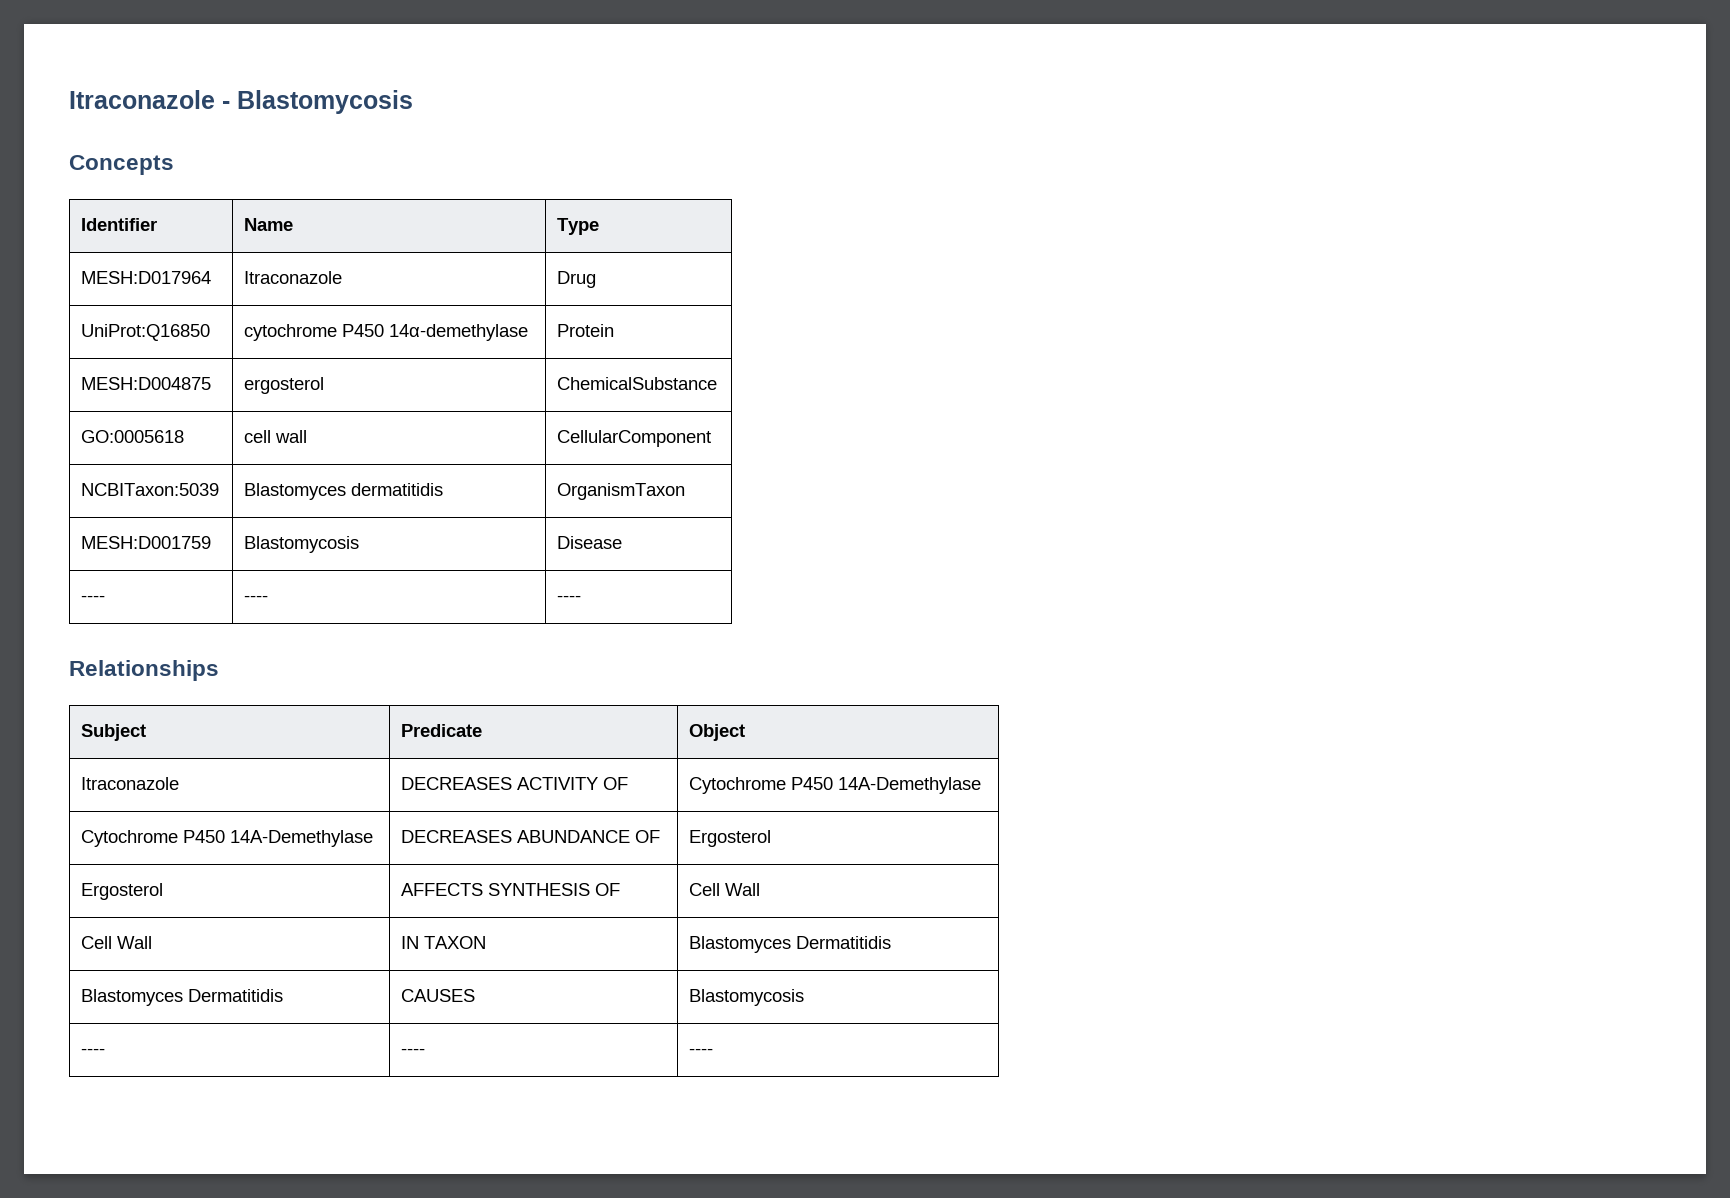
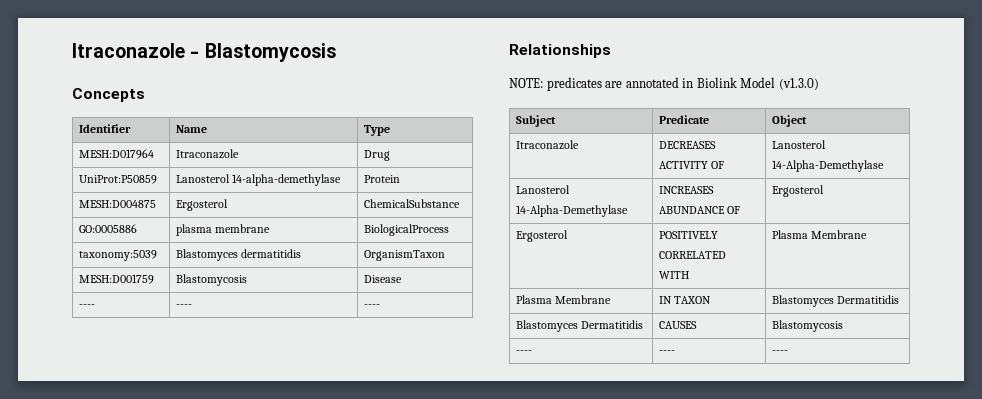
[81,324,211,341] [244,324,529,341] UniProt:Q16850 | cytochrome P450 14α-demethylase -> [79,175,158,184] [176,174,342,186] UniProt:P50859 | Lanosterol 14-alpha-demethylase
[244,377,325,394] ergosterol -> [176,199,229,211] Ergosterol
[81,430,185,443] [244,430,308,443] [557,430,712,447] [81,483,220,496] GO:0005618 | cell wall | CellularComponent // NCBITaxon:5039 -> [79,224,138,233] [176,224,271,236] [364,224,450,236] [79,250,158,261] GO:0005886 | plasma membrane | BiologicalProcess // taxonomy:5039
(219, 670) none -> [509,77,819,91] // NOTE: predicates are annotated in Biolink Model (v1.3.0)
[689,777,982,794] [81,830,374,847] [401,830,661,843] [689,830,772,847] [81,883,164,900] [401,883,621,896] [689,883,761,896] [81,936,153,949] Cytochrome P450 14Α-Demethylase // Cytochrome P450 14Α-Demethylase | DECREASES ABUNDANCE OF | Ergosterol // Ergosterol | AFFECTS SYNTHESIS OF | Cell Wall // Cell Wall -> [772,140,827,149] [772,160,885,172] [516,185,571,194] [516,205,629,217] [659,186,715,194] [659,206,741,214] [772,185,825,197] [516,230,569,242] [659,231,719,239] [659,251,727,259] [659,271,690,279] [772,230,868,239] [516,295,612,304] Lanosterol 14-Alpha-Demethylase // Lanosterol 14-Alpha-Demethylase | INCREASES ABUNDANCE OF | Ergosterol // Ergosterol | POSITIVELY CORRELATED WITH | Plasma Membrane // Plasma Membrane

